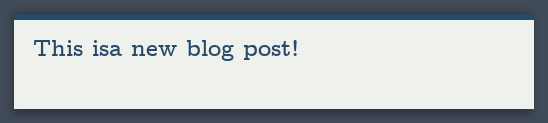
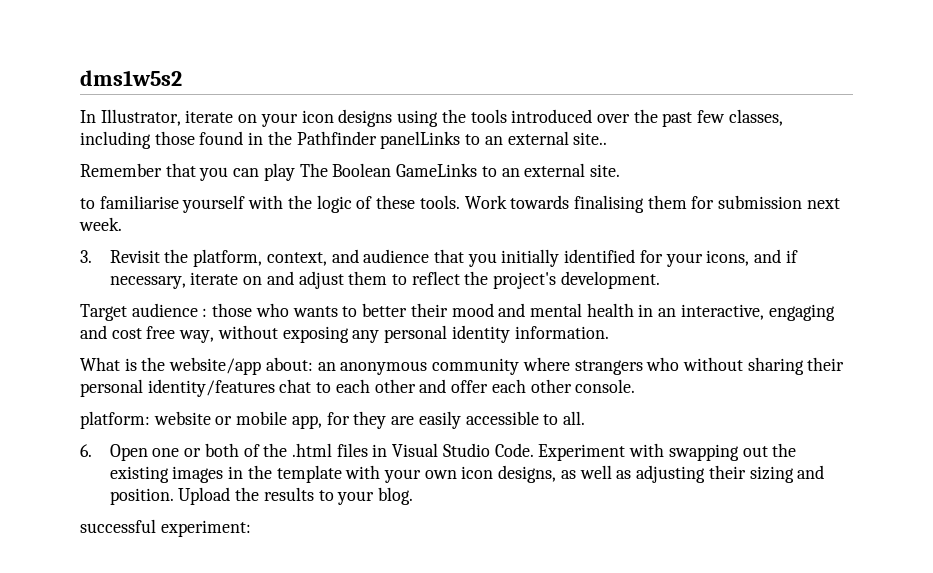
[33,40,299,61] This isa new blog post! -> [80,70,182,86] [80,109,783,127] [80,131,608,149] [80,163,620,181] [80,195,840,213] [79,217,122,231] [80,249,798,267] [109,271,660,289] [80,303,835,321] [80,325,609,343] [80,357,845,375] [80,379,636,397] [80,411,585,429] [80,443,797,461] [109,465,825,483] [109,487,414,505] [80,519,251,537] dms1w5s2 // In Illustrator, iterate on your icon designs using the tools introduced over the past few classes, including those found in the Pathfinder panelLinks to an external site.. // Remember that you can play The Boolean GameLinks to an external site. // to familiarise yourself with the logic of these tools. Work towards finalising them for submission next week. // 3. Revisit the platform, context, and audience that you initially identified for your icons, and if necessary, iterate on and adjust them to reflect the project's development. // Target audience : those who wants to better their mood and mental health in an interactive, engaging and cost free way, without exposing any personal identity information. // What is the website/app about: an anonymous community where strangers who without sharing their personal identity/features chat to each other and offer each other console. // platform: website or mobile app, for they are easily accessible to all. // 6. Open one or both of the .html files in Visual Studio Code. Experiment with swapping out the existing images in the template with your own icon designs, as well as adjusting their sizing and position. Upload the results to your blog. // successful experiment:

